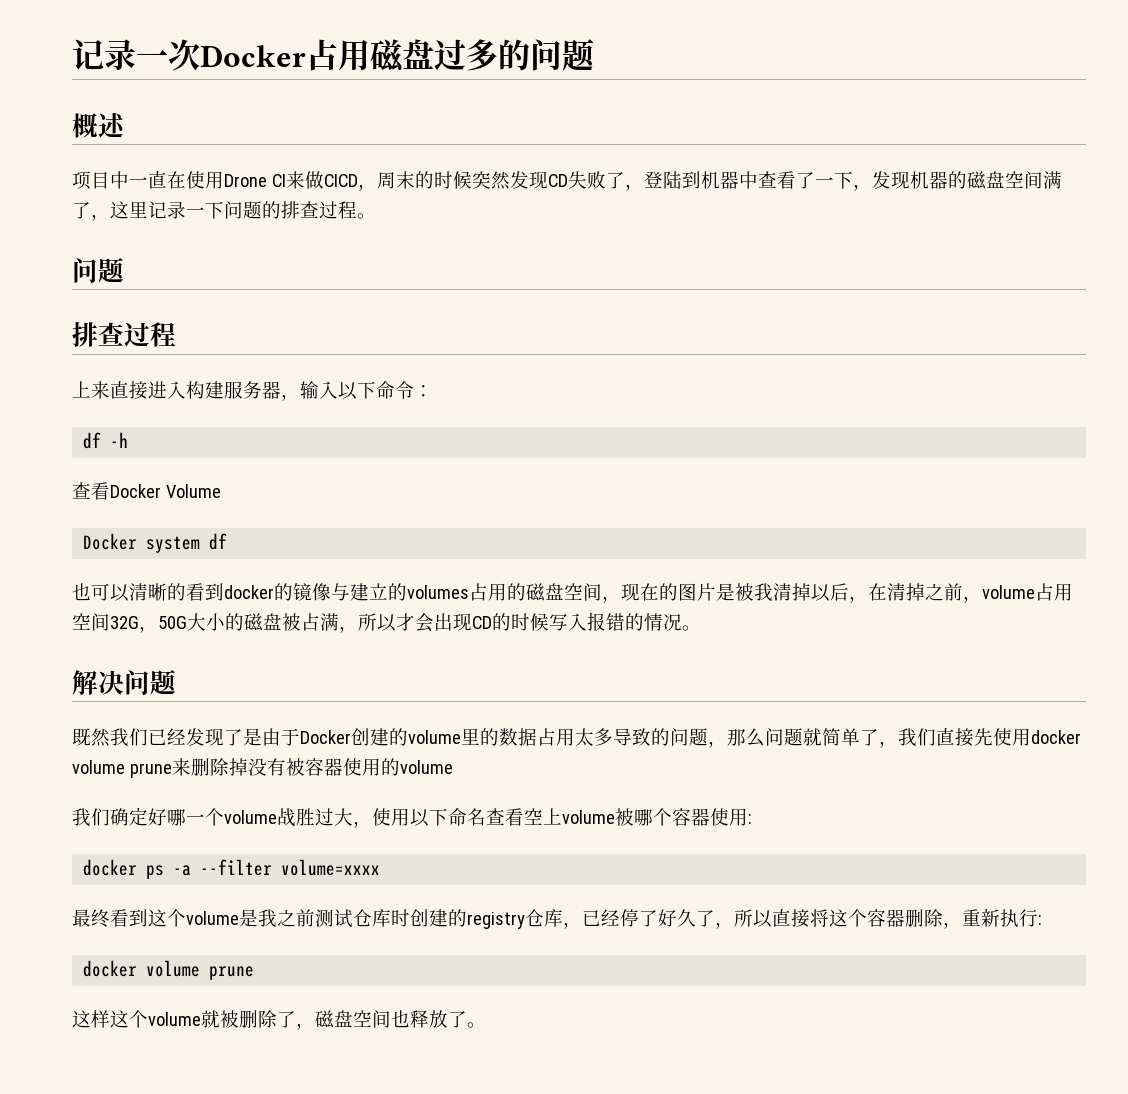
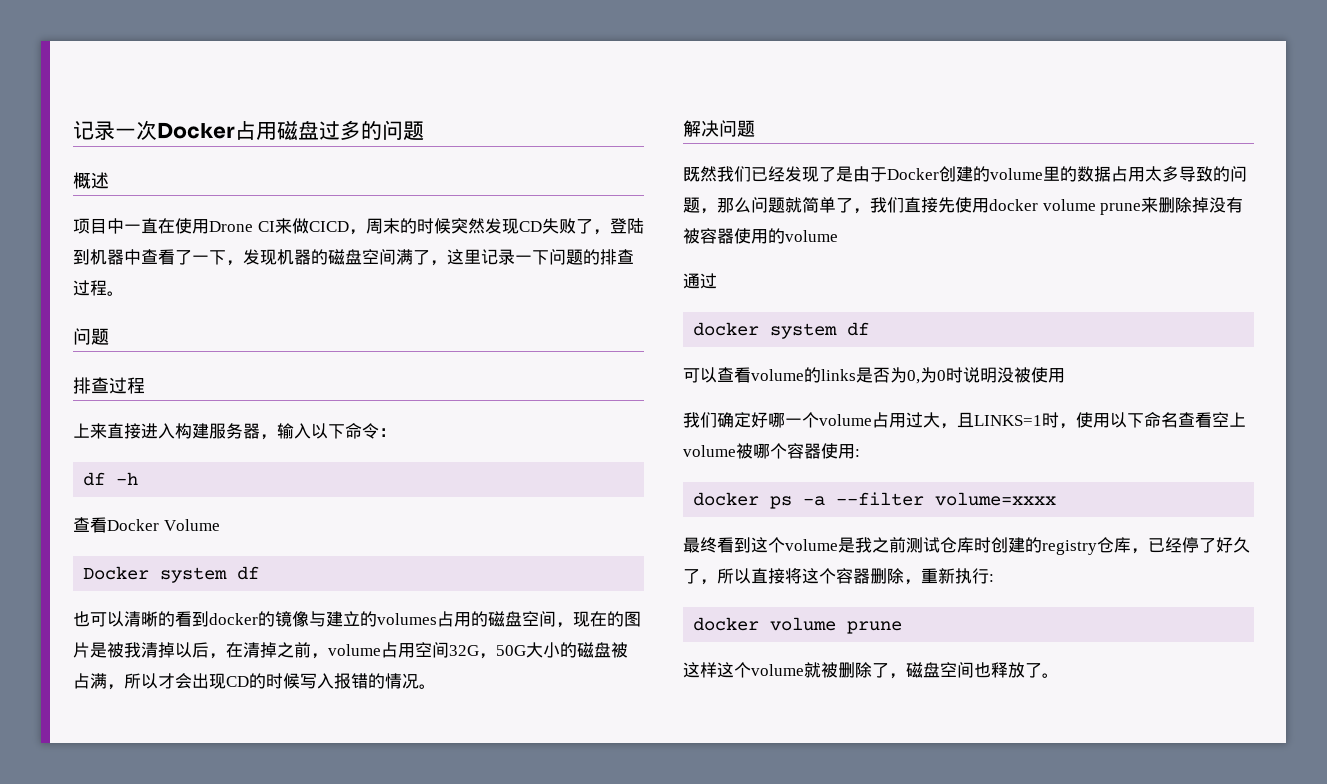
(453, 767) none -> [683,273,717,289] [693,322,870,339] [683,367,1065,384] // 通过 // docker system df // 可以查看volume的links是否为0,为0时说明没被使用
[277,808,353,827] 战胜过大 -> [872,412,1059,429] 占用过大，且LINKS=1时

